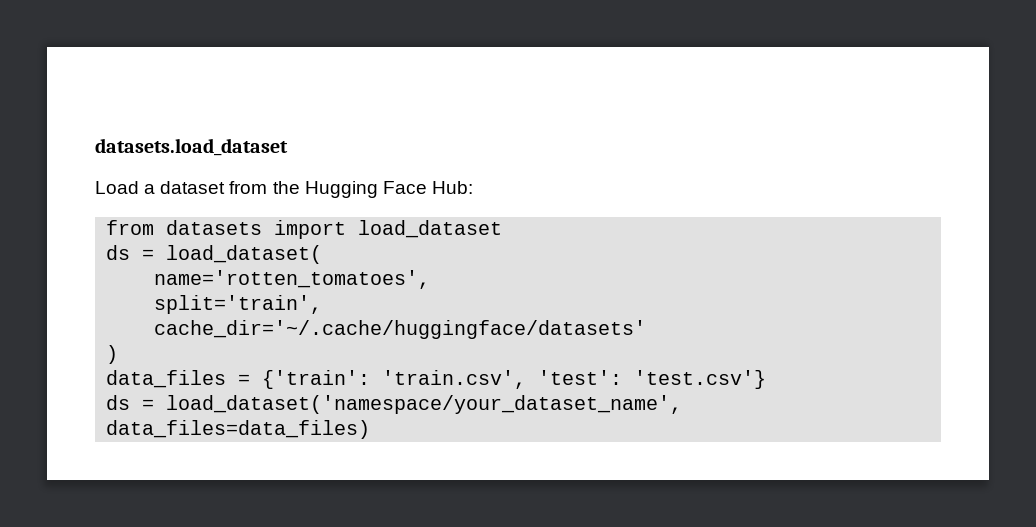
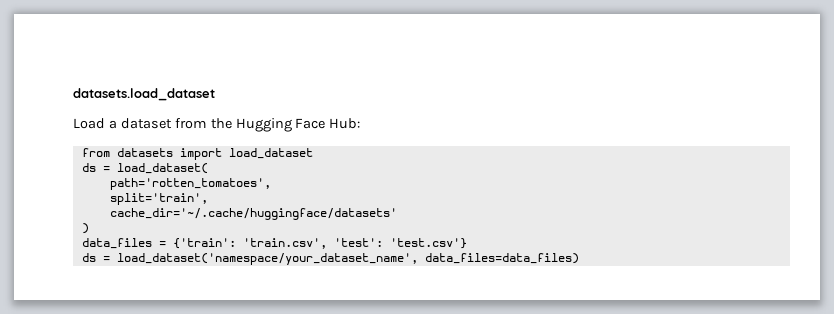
[154,270,431,289] name='rotten_tomatoes', -> [109,178,271,190] path='rotten_tomatoes',

